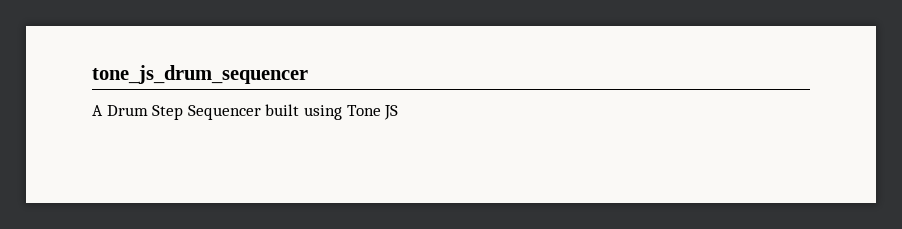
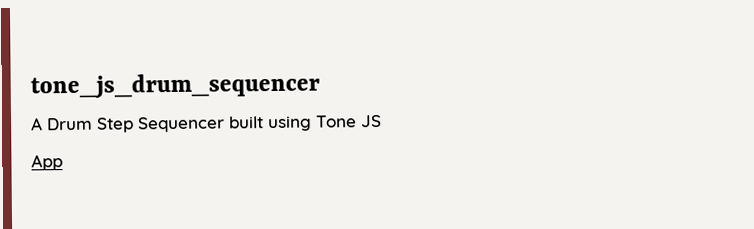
(399, 112) none -> [31,154,63,171] // App

